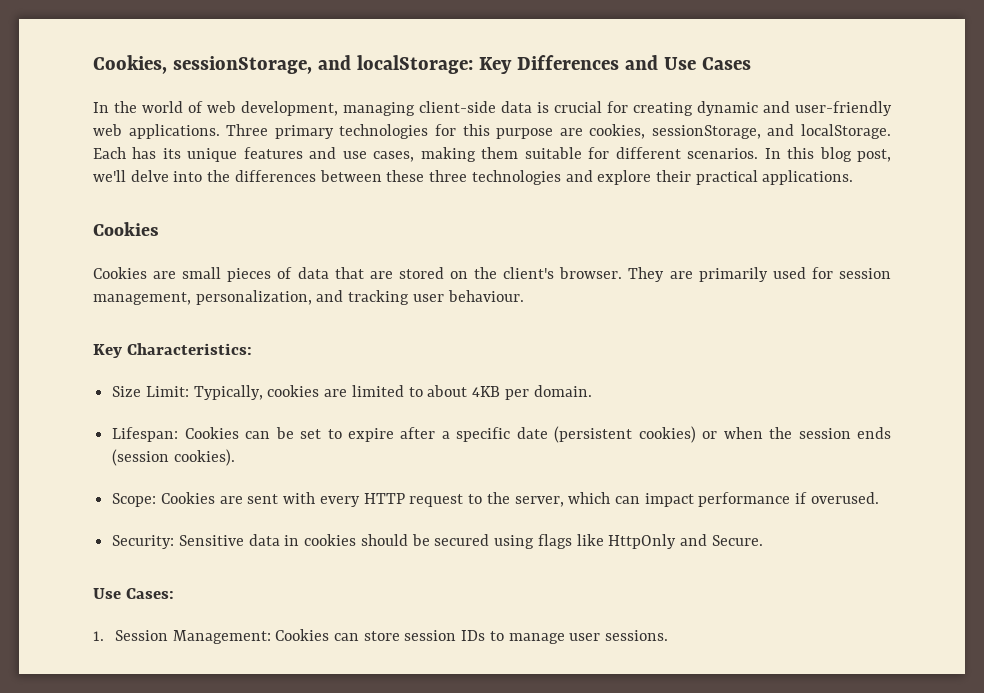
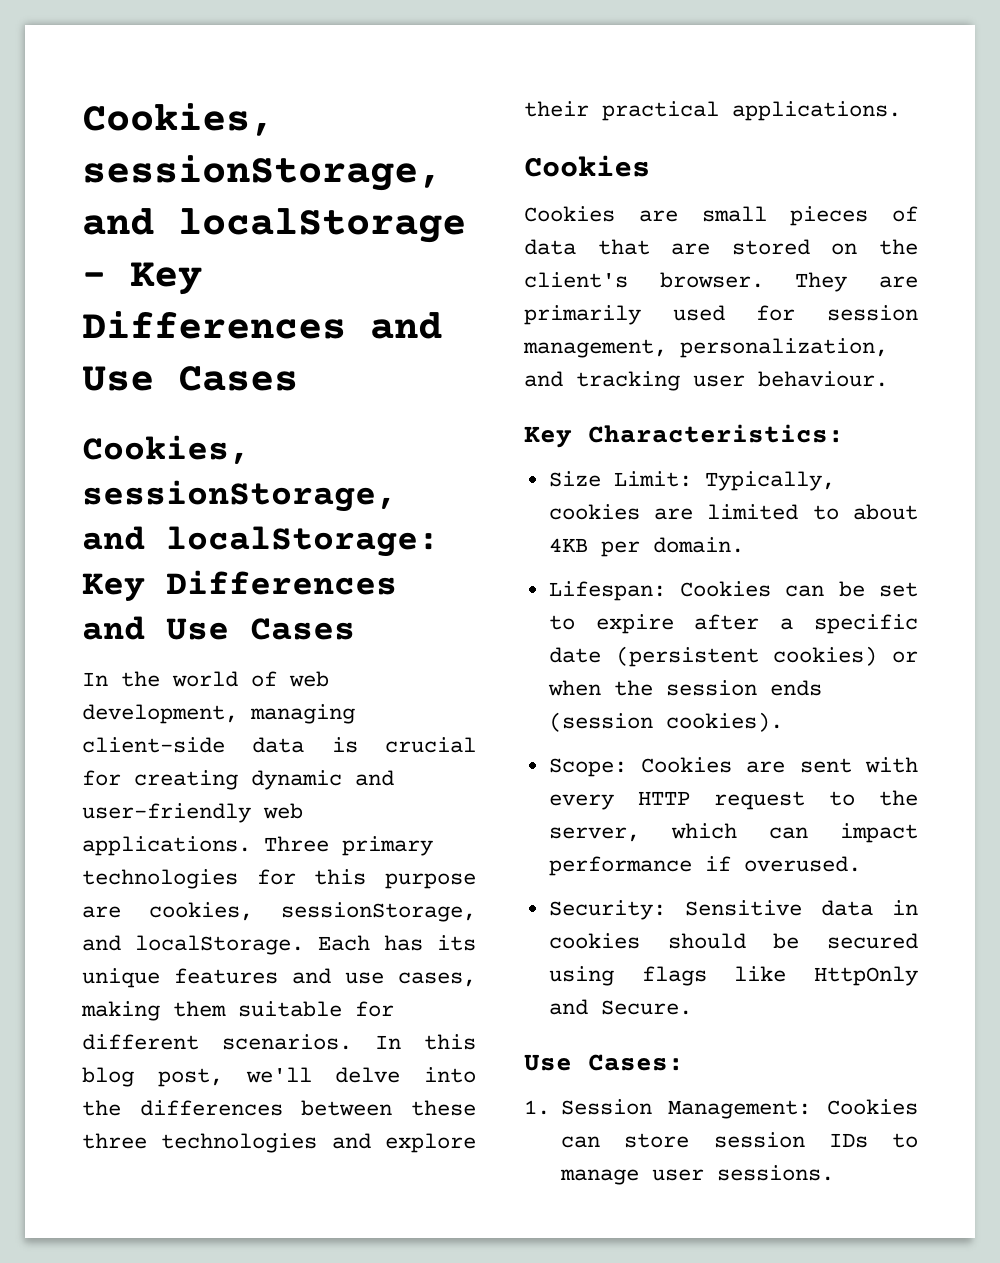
[93,55,351,74] Cookies, sessionStorage, and -> [82,103,274,136] [82,155,442,191] [82,208,466,243] [82,262,202,295] [82,311,442,339] [82,366,298,391] [82,435,250,465] [82,480,397,512] [82,526,145,550] Cookies, sessionStorage, and localStorage - Key Differences and Use Cases // Cookies, sessionStorage, and

